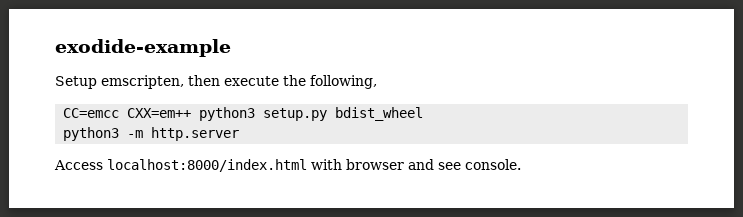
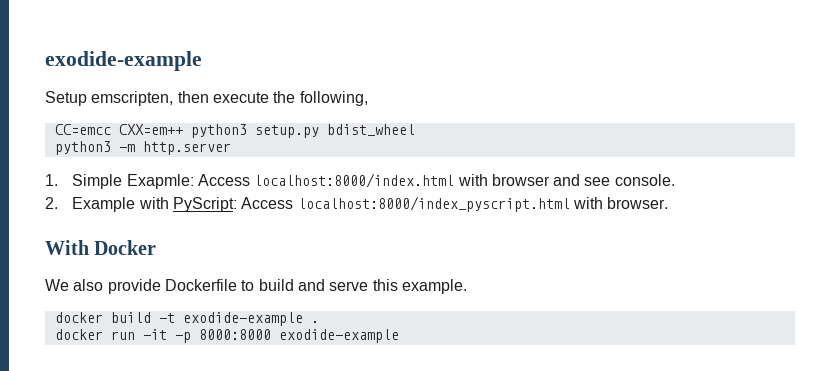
(240, 134) none -> [45,174,194,189] 1. Simple Exapmle:
(521, 164) none -> [45,196,669,212] [45,240,157,255] [45,279,467,294] [54,312,319,326] [54,329,399,343] // 2. Example with PyScript: Access localhost:8000/index_pyscript.html with browser. // With Docker // We also provide Dockerfile to build and serve this example. // docker build -t exodide-example . // docker run -it -p 8000:8000 exodide-example

